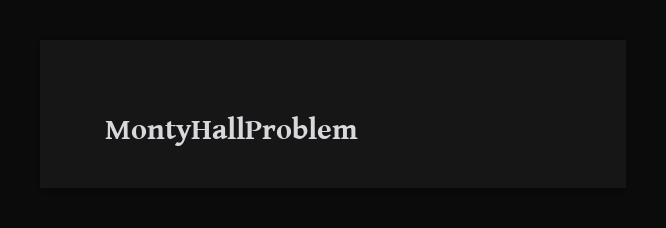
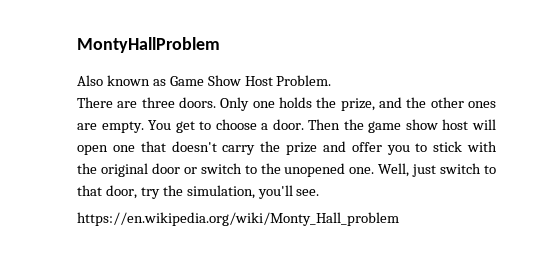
(358, 131) none -> [77,75,332,86] [77,97,496,111] [77,119,497,133] [77,141,497,155] [77,163,497,177] [77,185,320,199] [77,212,399,226] // Also known as Game Show Host Problem. // There are three doors. Only one holds the prize, and the other ones are empty. You get to choose a door. Then the game show host will open one that doesn't carry the prize and offer you to stick with the original door or switch to the unopened one. Well, just switch to that door, try the simulation, you'll see. // https://en.wikipedia.org/wiki/Monty_Hall_problem

